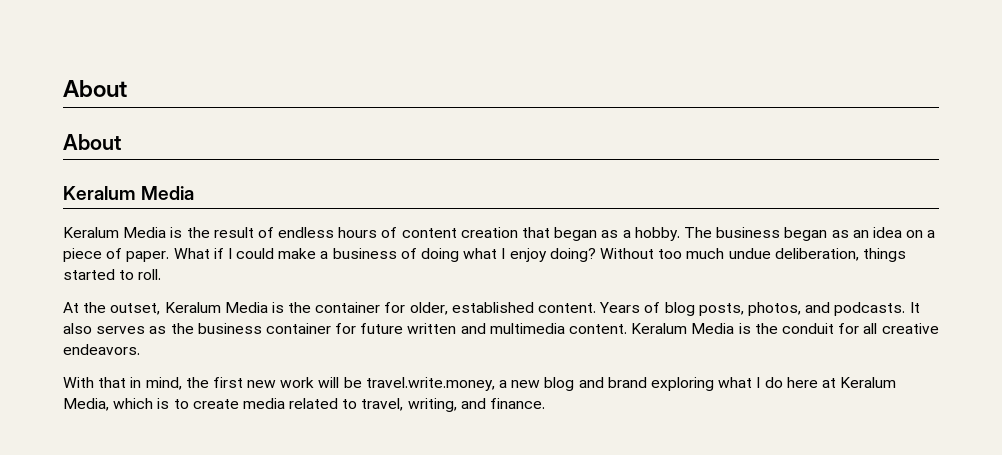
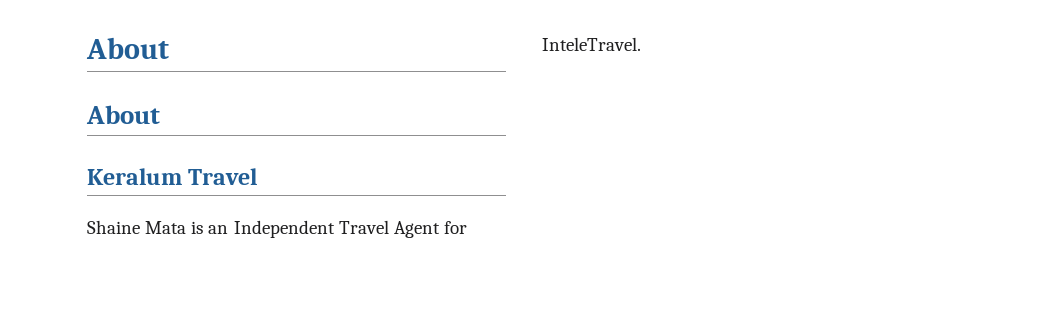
[141,186,195,200] [63,227,936,241] [63,248,906,262] [63,269,162,280] [63,302,920,316] [63,323,939,334] [63,344,140,355] [63,377,897,391] [63,398,546,412] Media // Keralum Media is the result of endless hours of content creation that began as a hobby. The business began as an idea on a piece of paper. What if I could make a business of doing what I enjoy doing? Without too much undue deliberation, things started to roll. // At the outset, Keralum Media is the container for older, established content. Years of blog posts, photos, and podcasts. It also serves as the business container for future written and multimedia content. Keralum Media is the conduit for all creative endeavors. // With that in mind, the first new work will be travel.write.money, a new blog and brand exploring what I do here at Keralum Media, which is to create media related to travel, writing, and finance. -> [188,168,258,185] [87,220,467,238] [542,37,641,51] Travel // Shaine Mata is an Independent Travel Agent for InteleTravel.

